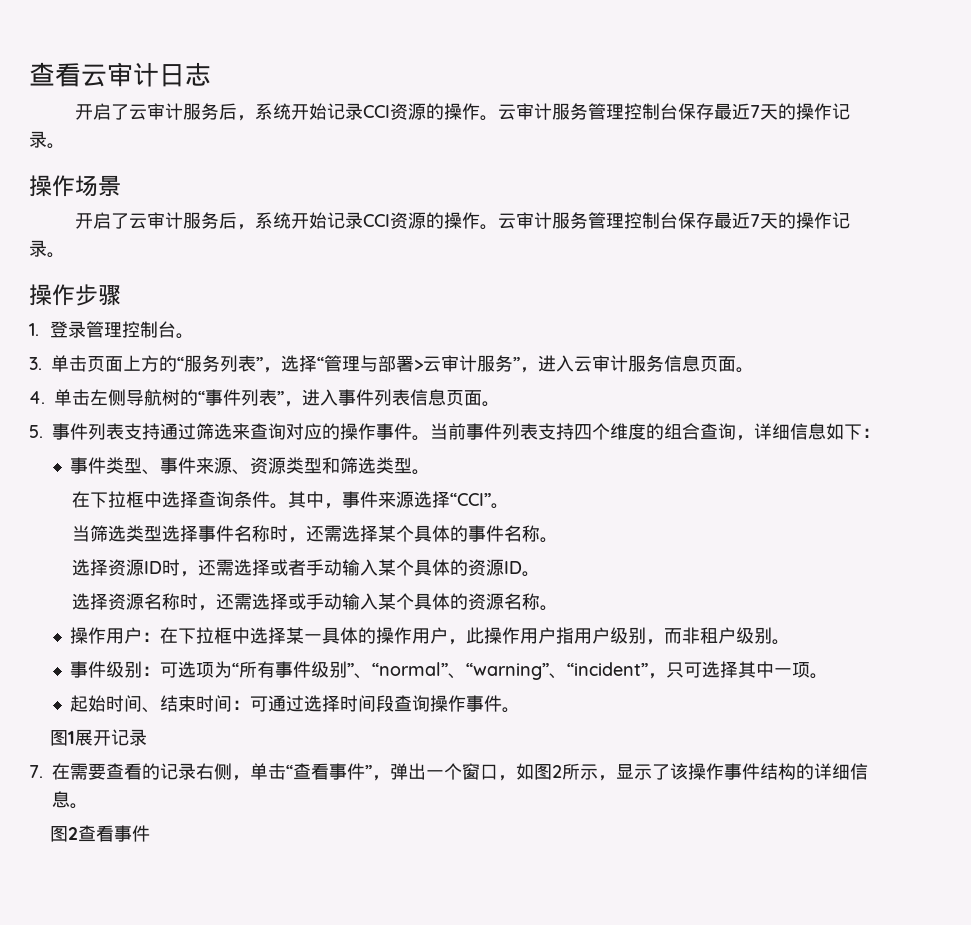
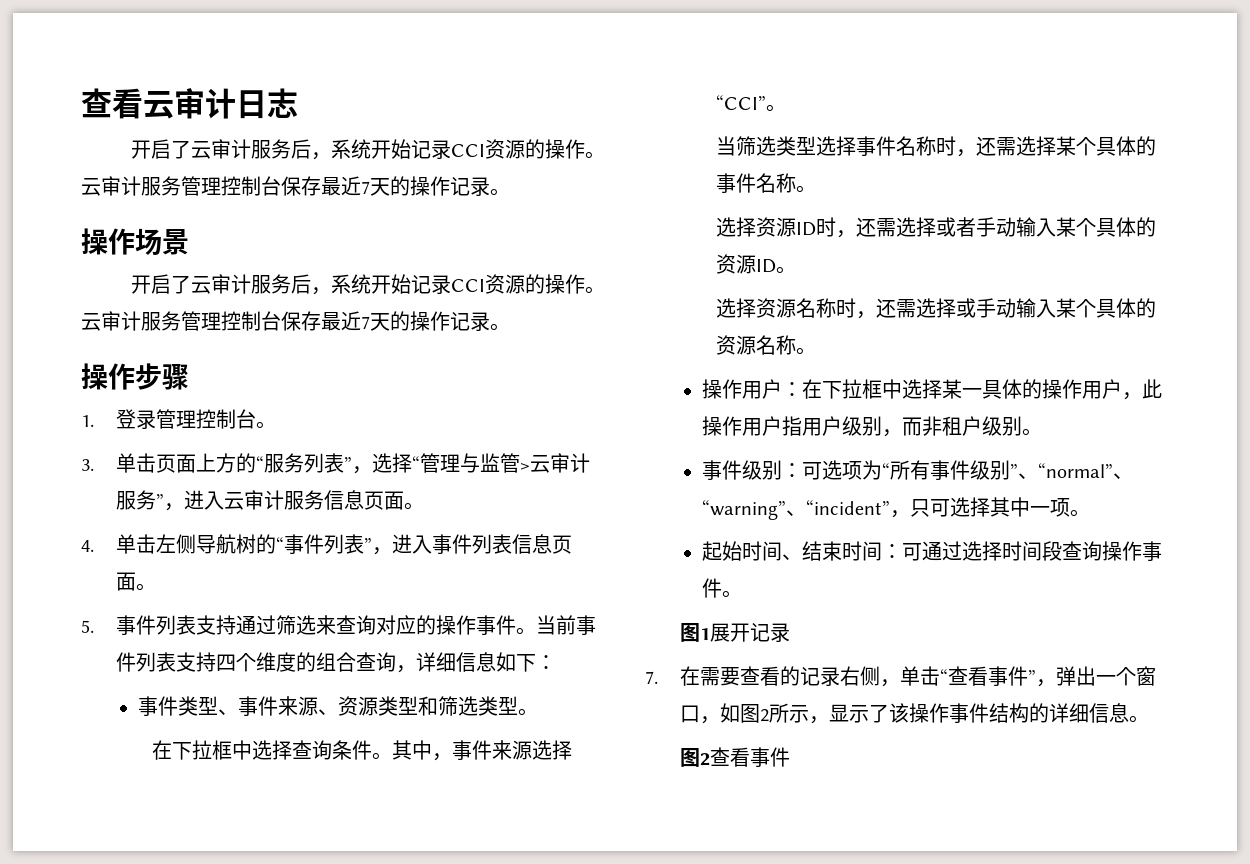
[378,355,414,372] 部署 -> [480,453,521,473] 监管

